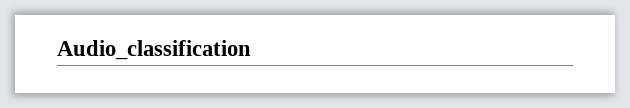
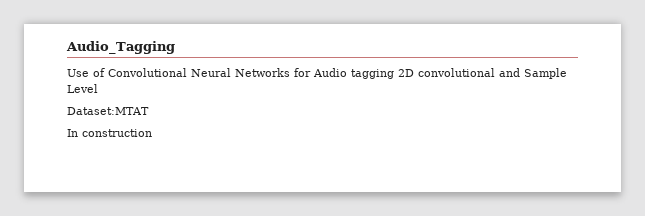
[57,40,251,60] Audio_classification -> [66,41,175,54] [67,68,567,79] [67,84,98,93] [67,107,149,115] [67,129,152,137] Audio_Tagging // Use of Convolutional Neural Networks for Audio tagging 2D convolutional and Sample Level // Dataset:MTAT // In construction

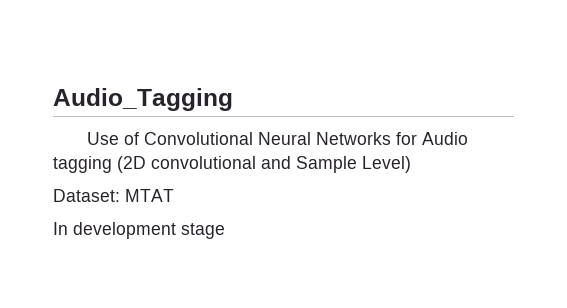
[398,69,414,77] 2D -> [117,156,146,173] (2D
[67,84,98,93] [67,107,149,115] Level // Dataset:MTAT -> [362,156,411,173] [53,189,174,202] Level) // Dataset: MTAT
[82,129,152,137] construction -> [73,222,225,239] development stage

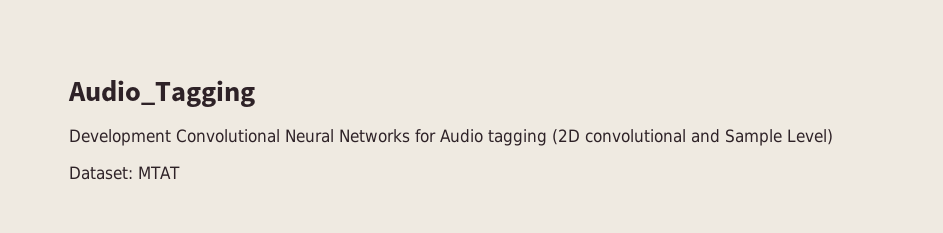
[86,132,139,145] Use of -> [69,129,171,146] Development
[53,222,225,239] // In development stage -> (180, 172) none

